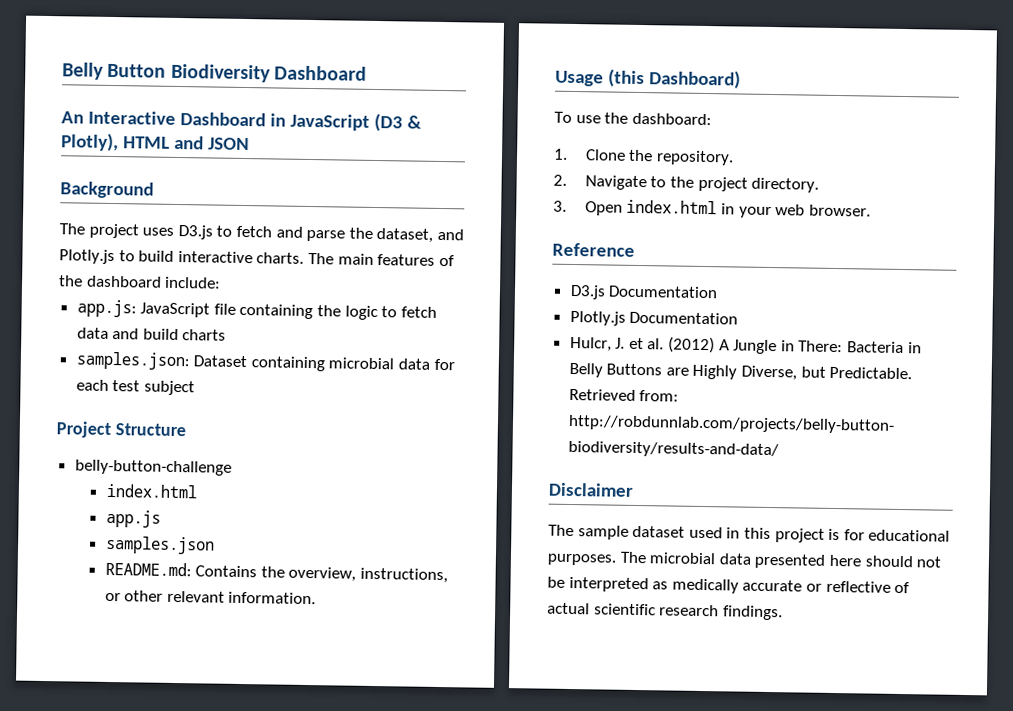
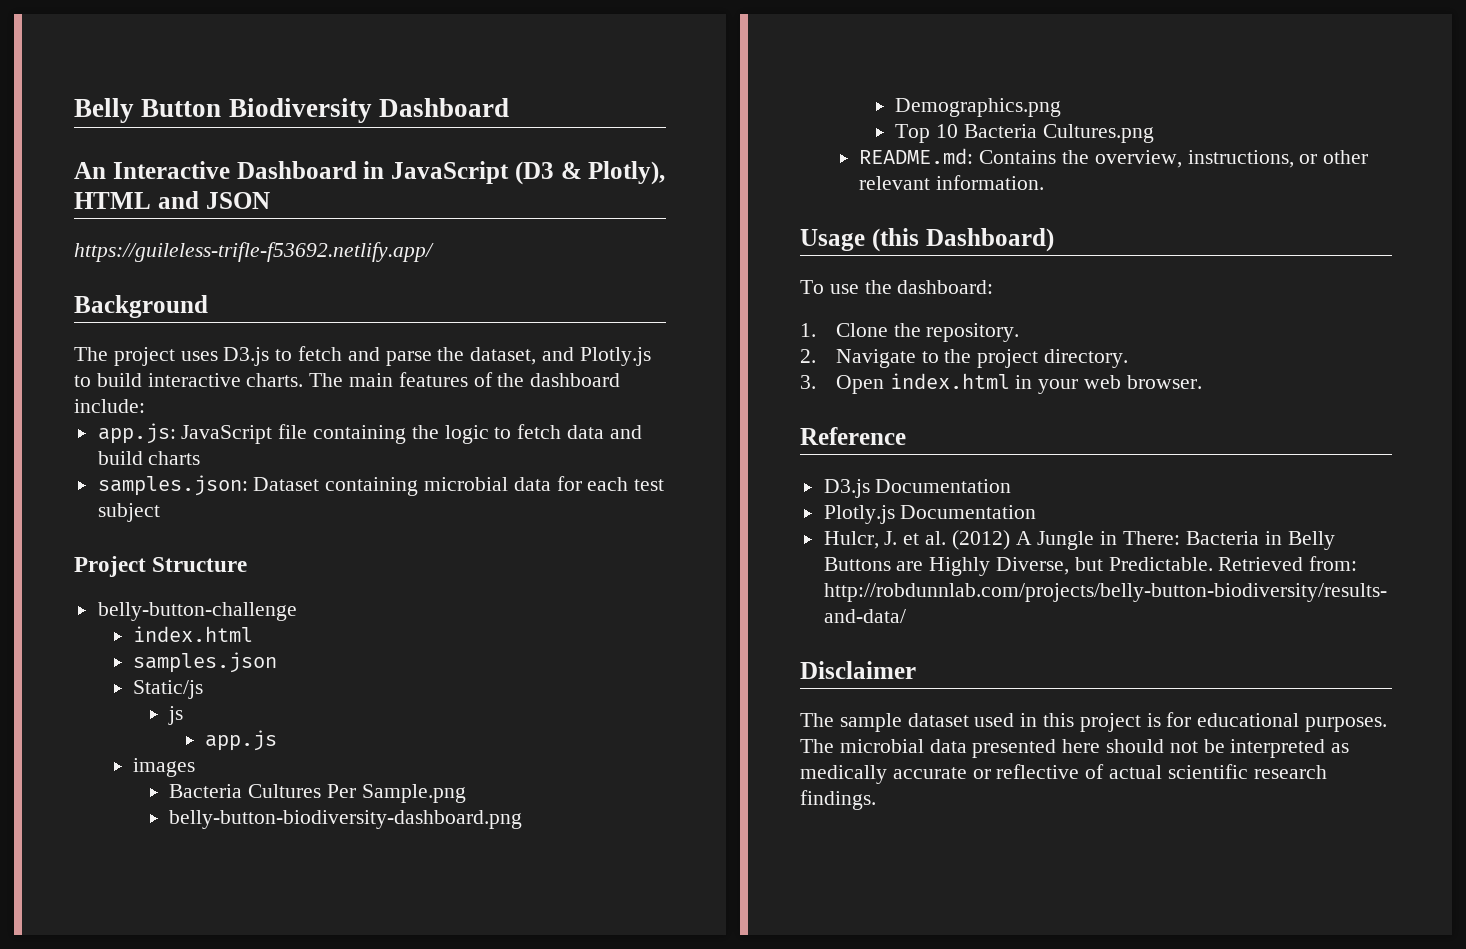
(250, 144) none -> [74,242,434,262] // https://guileless-trifle-f53692.netlify.app/
[105,509,161,528] [104,535,215,555] app.js // samples.json -> [133,652,278,673] [133,680,204,699] [168,706,184,725] [204,730,277,751] [133,758,196,777] [169,784,466,803] [169,810,523,829] [895,98,1062,117] [895,124,1154,143] samples.json // Static/js // js // app.js // images // Bacteria Cultures Per Sample.png // belly-button-biodiversity-dashboard.png // Demographics.png // Top 10 Bacteria Cultures.png

